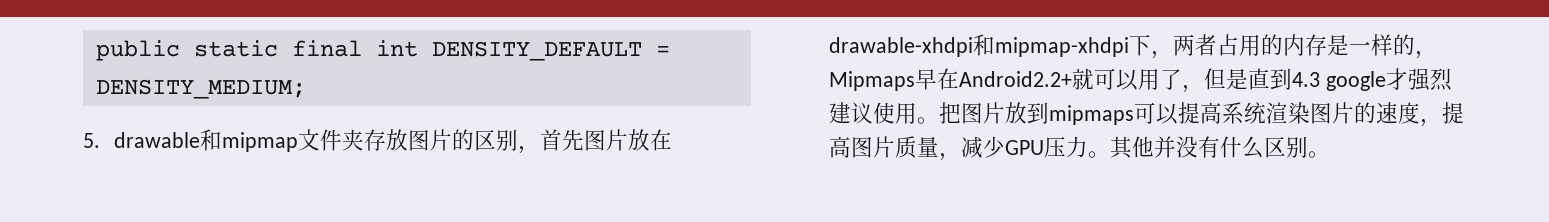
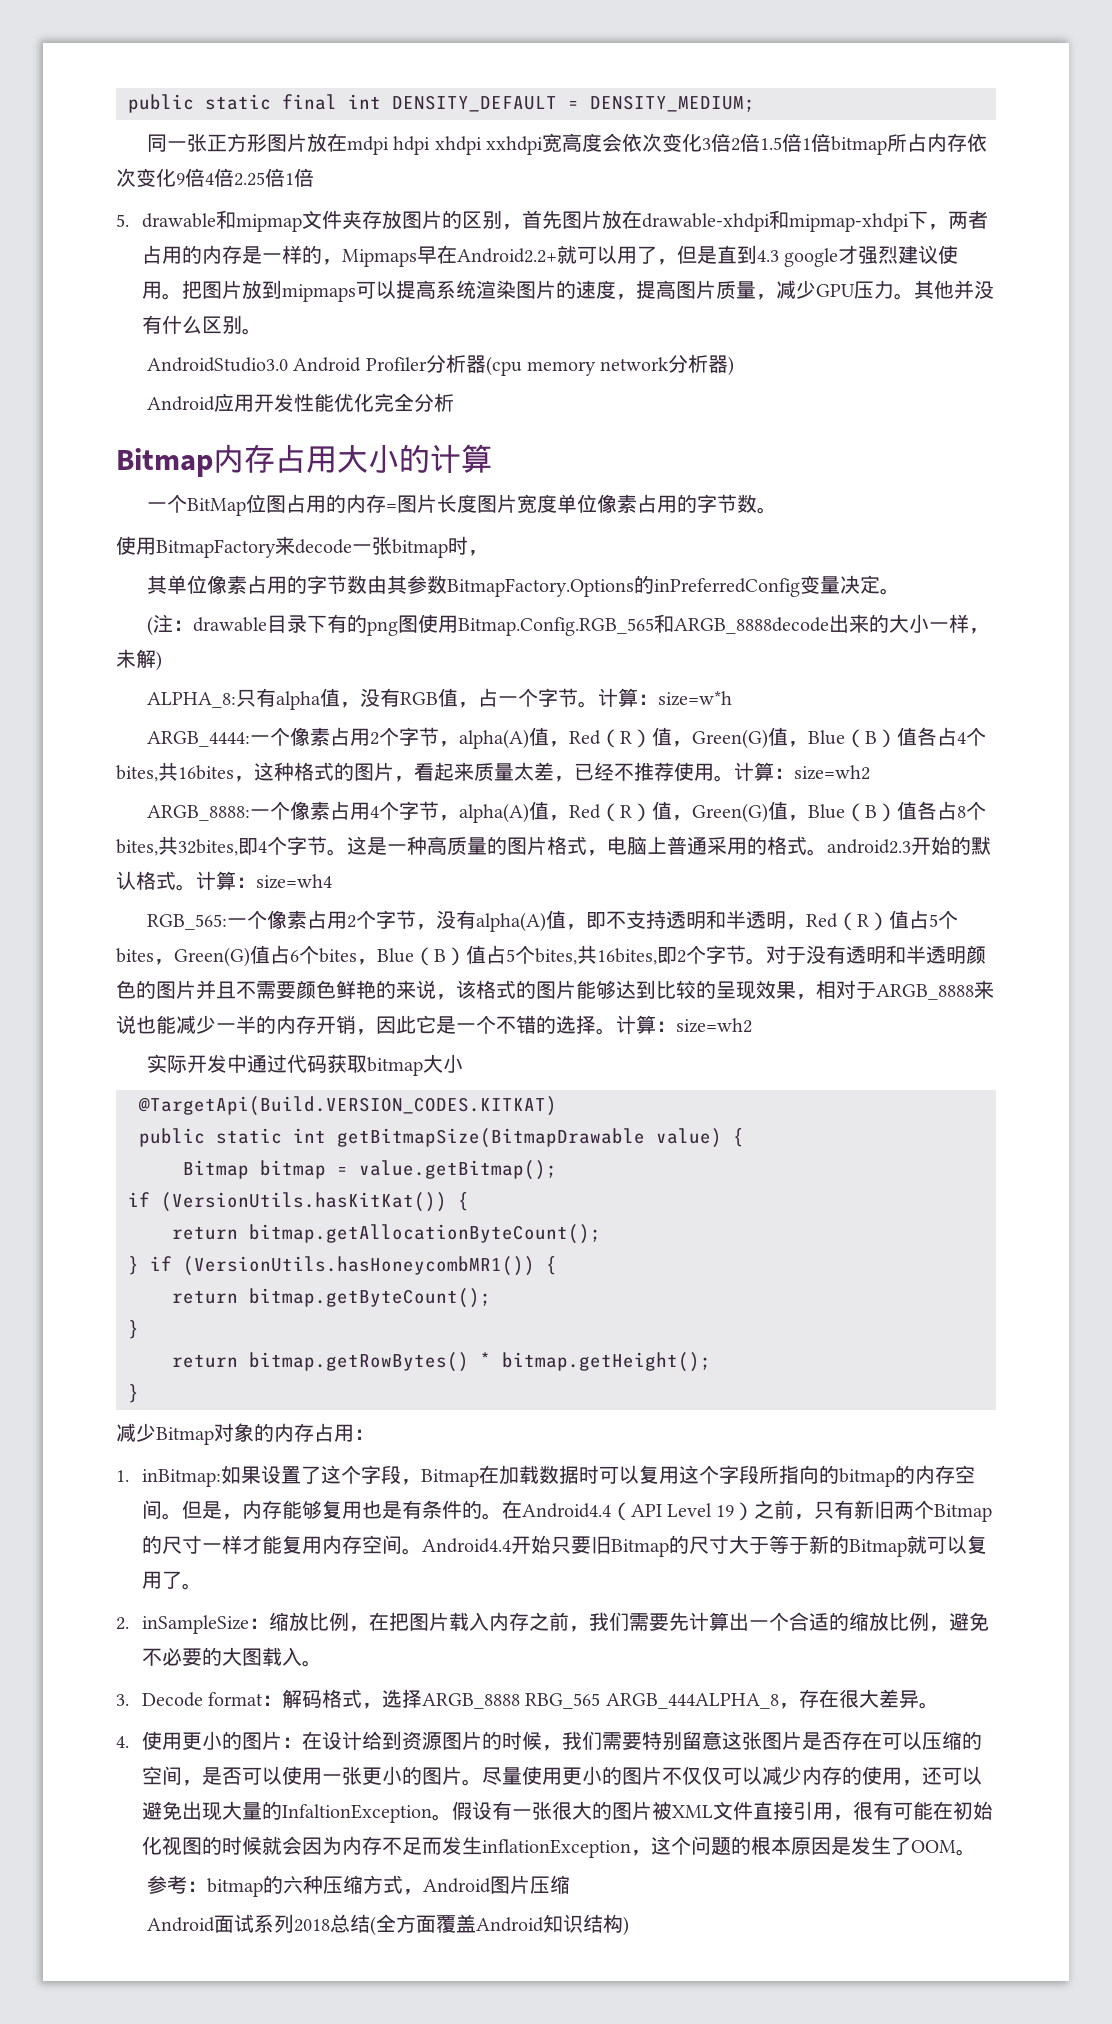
(306, 89) none -> [146,133,988,155] [116,168,314,187] // 同一张正方形图片放在mdpi hdpi xhdpi xxhdpi宽高度会依次变化3倍2倍1.5倍1倍bitmap所占内存依次变化9倍4倍2.25倍1倍
(1330, 154) none -> [146,354,735,376] [146,393,454,412] [116,444,492,477] [146,494,777,516] [116,536,488,558] [146,575,900,597] [146,614,989,636] [116,649,162,671] [146,688,732,710] [146,727,986,749] [116,762,870,782] [146,801,986,823] [116,836,991,856] [116,871,332,891] [146,910,958,932] [116,945,986,967] [116,980,994,1000] [116,1015,752,1035] [146,1054,463,1076] [138,1096,557,1116] [139,1128,744,1148] [183,1160,557,1180] [128,1192,469,1212] [172,1224,601,1244] [128,1256,557,1276] [172,1288,491,1308] [128,1320,139,1339] [172,1352,711,1372] [128,1384,139,1403] [116,1423,374,1445] [116,1465,975,1487] [141,1500,993,1522] [141,1535,987,1557] [141,1571,202,1590] [116,1612,989,1634] [141,1647,322,1667] [116,1689,939,1709] [116,1731,982,1751] [141,1766,982,1786] [141,1801,993,1823] [141,1836,976,1858] [146,1875,570,1897] [146,1914,629,1936] // AndroidStudio3.0 Android Profiler分析器(cpu memory network分析器) // Android应用开发性能优化完全分析 // Bitmap内存占用大小的计算 // 一个BitMap位图占用的内存=图片长度图片宽度单位像素占用的字节数。 // 使用BitmapFactory来decode一张bitmap时， // 其单位像素占用的字节数由其参数BitmapFactory.Options的inPreferredConfig变量决定。 // (注：drawable目录下有的png图使用Bitmap.Config.RGB_565和ARGB_8888decode出来的大小一样，未解) // ALPHA_8:只有alpha值，没有RGB值，占一个字节。计算：size=w*h // ARGB_4444:一个像素占用2个字节，alpha(A)值，Red（R）值，Green(G)值，Blue（B）值各占4个bites,共16bites，这种格式的图片，看起来质量太差，已经不推荐使用。计算：size=wh2 // ARGB_8888:一个像素占用4个字节，alpha(A)值，Red（R）值，Green(G)值，Blue（B）值各占8个bites,共32bites,即4个字节。这是一种高质量的图片格式，电脑上普通采用的格式。android2.3开始的默认格式。计算：size=wh4 // RGB_565:一个像素占用2个字节，没有alpha(A)值，即不支持透明和半透明，Red（R）值占5个bites，Green(G)值占6个bites，Blue（B）值占5个bites,共16bites,即2个字节。对于没有透明和半透明颜色的图片并且不需要颜色鲜艳的来说，该格式的图片能够达到比较的呈现效果，相对于ARGB_8888来说也能减少一半的内存开销，因此它是一个不错的选择。计算：size=wh2 // 实际开发中通过代码获取bitmap大小 // @TargetApi(Build.VERSION_CODES.KITKAT) // public static int getBitmapSize(BitmapDrawable value) { // Bitmap bitmap = value.getBitmap(); // if (VersionUtils.hasKitKat()) { // return bitmap.getAllocationByteCount(); // } if (VersionUtils.hasHoneycombMR1()) { // return bitmap.getByteCount(); // } // return bitmap.getRowBytes() * bitmap.getHeight(); // } // 减少Bitmap对象的内存占用： // 1. inBitmap:如果设置了这个字段，Bitmap在加载数据时可以复用这个字段所指向的bitmap的内存空间。但是，内存能够复用也是有条件的。在Android4.4（API Level 19）之前，只有新旧两个Bitmap的尺寸一样才能复用内存空间。Android4.4开始只要旧Bitmap的尺寸大于等于新的Bitmap就可以复用了。 // 2. inSampleSize：缩放比例，在把图片载入内存之前，我们需要先计算出一个合适的缩放比例，避免不必要的大图载入。 // 3. Decode format：解码格式，选择ARGB_8888 RBG_565 ARGB_444ALPHA_8，存在很大差异。 // 4.使用更小的图片：在设计给到资源图片的时候，我们需要特别留意这张图片是否存在可以压缩的空间，是否可以使用一张更小的图片。尽量使用更小的图片不仅仅可以减少内存的使用，还可以避免出现大量的InfaltionException。假设有一张很大的图片被XML文件直接引用，很有可能在初始化视图的时候就会因为内存不足而发生inflationException，这个问题的根本原因是发生了OOM。 // 参考：bitmap的六种压缩方式，Android图片压缩 // Android面试系列2018总结(全方面覆盖Android知识结构)

